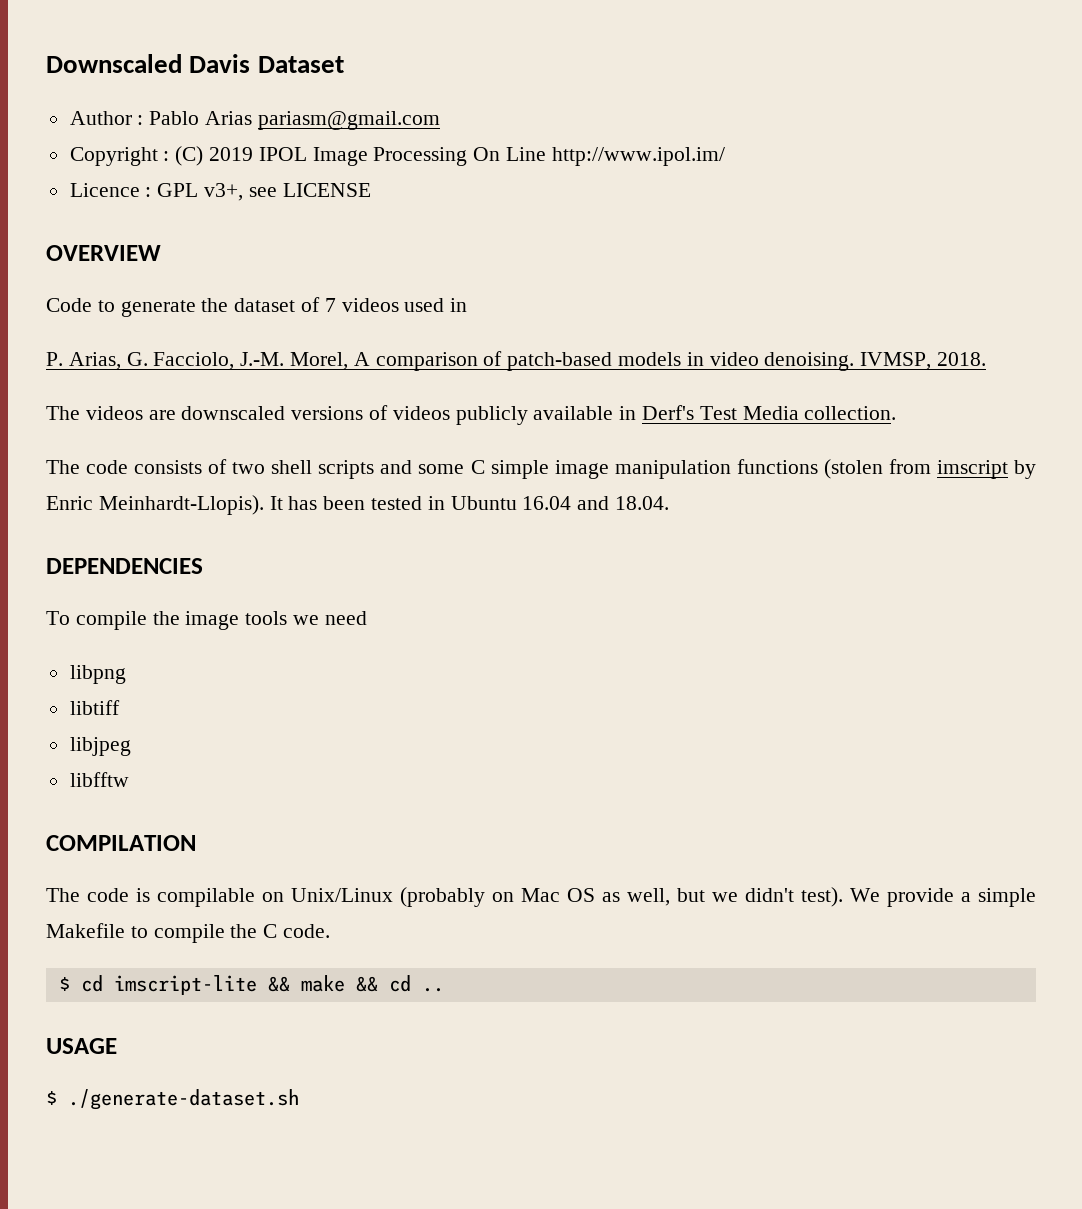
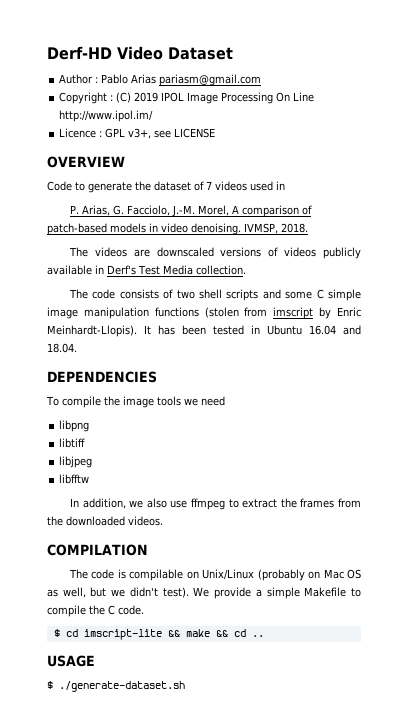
[46,54,251,73] Downscaled Davis -> [47,46,163,60] Derf-HD Video
(129, 779) none -> [69,498,361,510] [47,516,163,526] // In addition, we also use ffmpeg to extract the frames from the downloaded videos.

